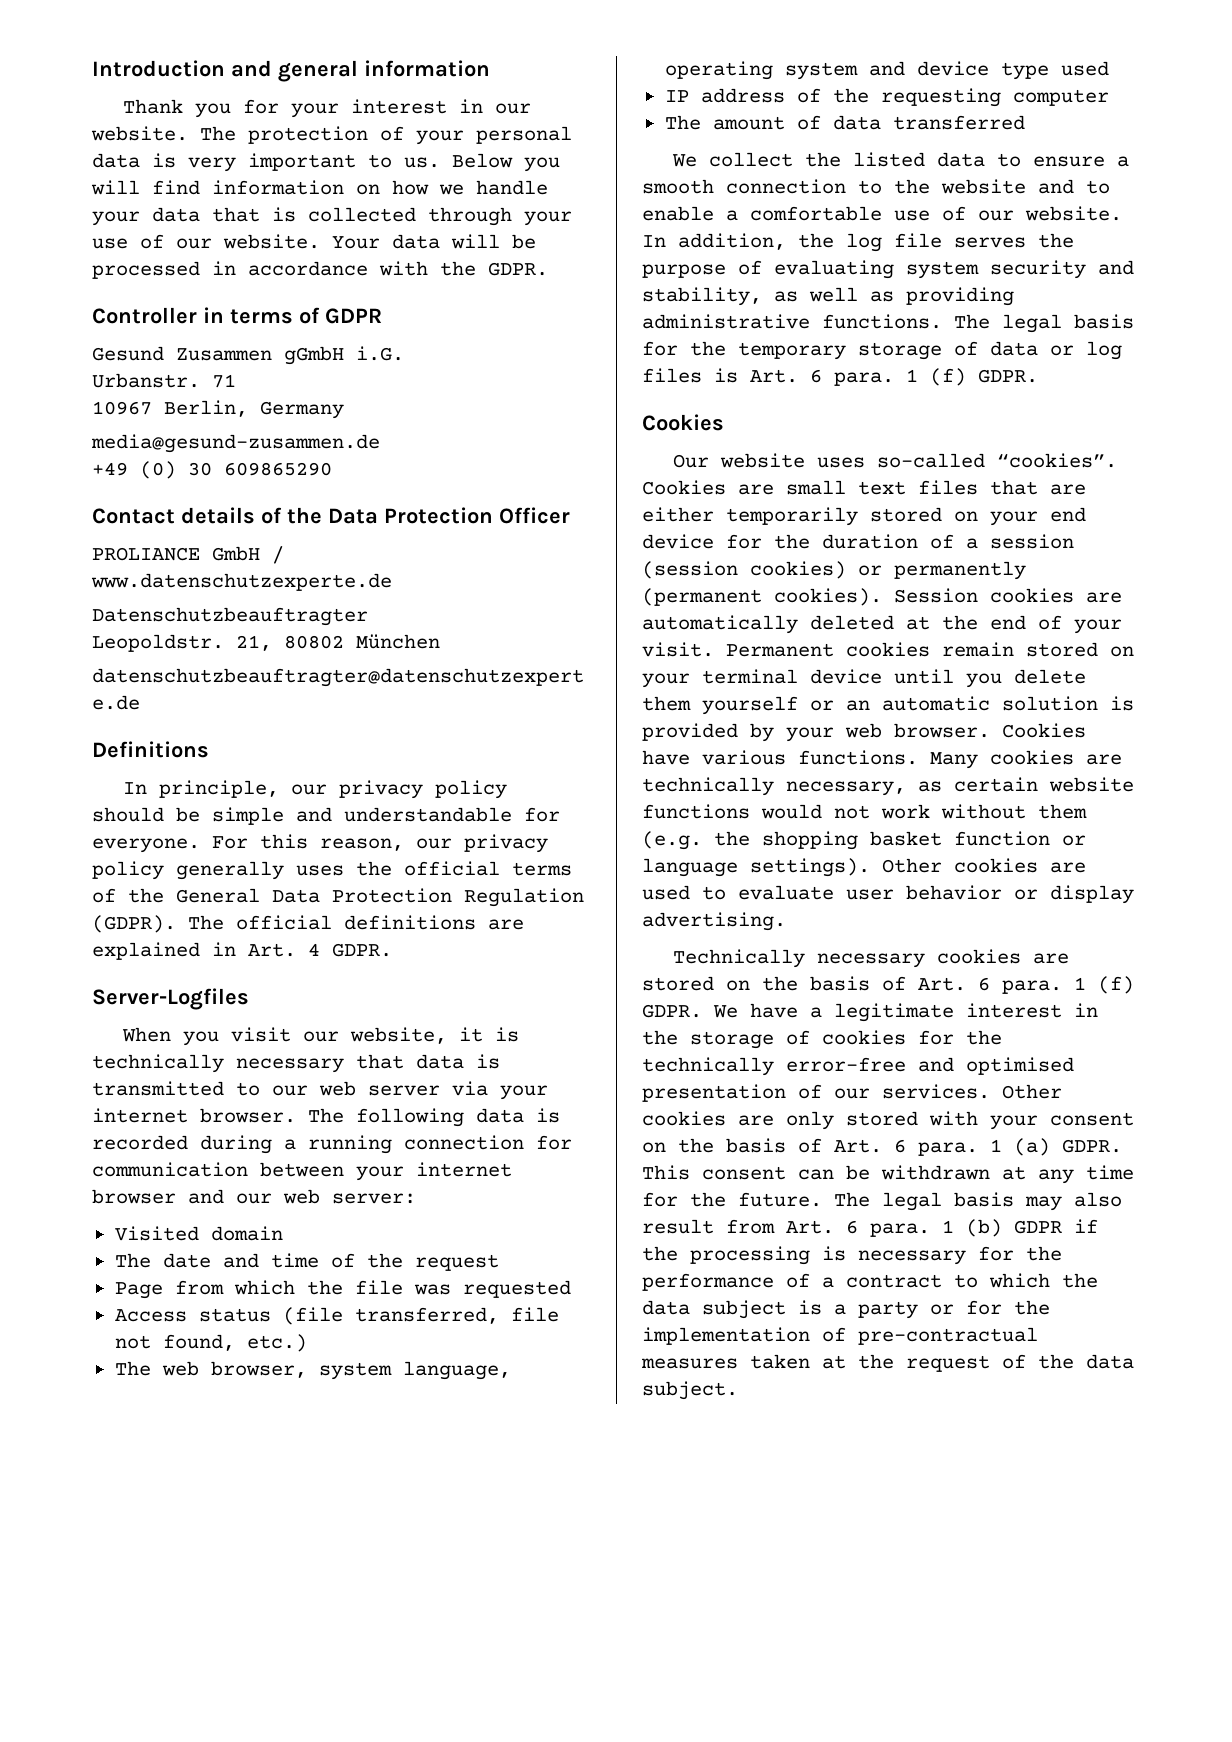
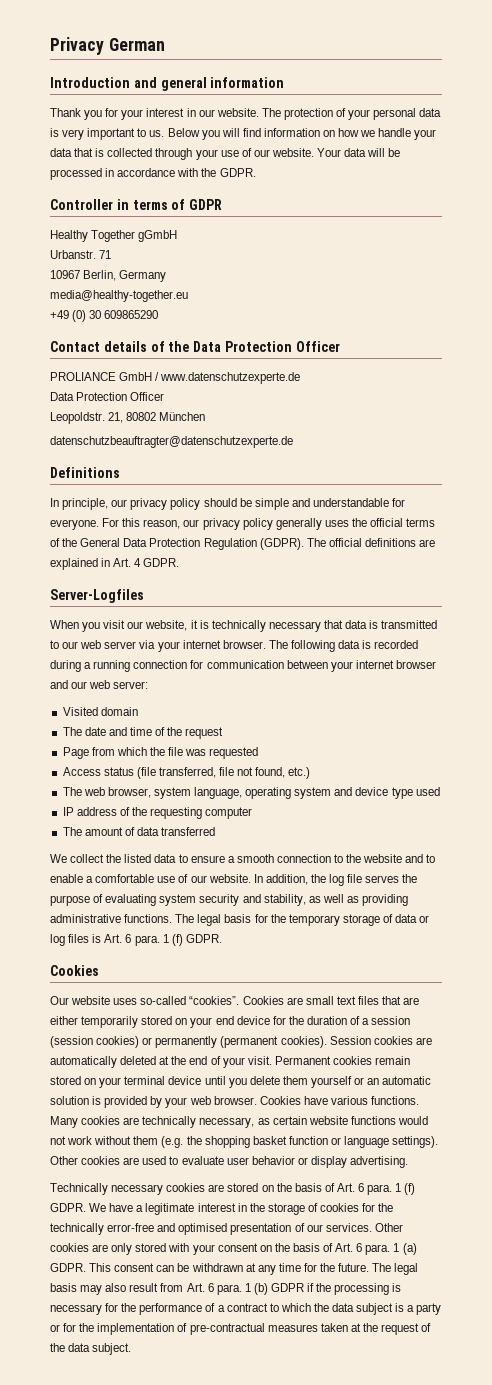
(92, 68) none -> [50,37,165,55] Privacy German //
[92,346,272,361] Gesund Zusammen -> [50,230,136,242] Healthy Together
[356,346,404,361] i.G. -> (178, 236) none
[91,434,380,453] media@gesund-zusammen.de -> [50,290,188,302] media@healthy-together.eu
[92,607,368,626] Datenschutzbeauftragter -> [50,392,165,401] Data Protection Officer

